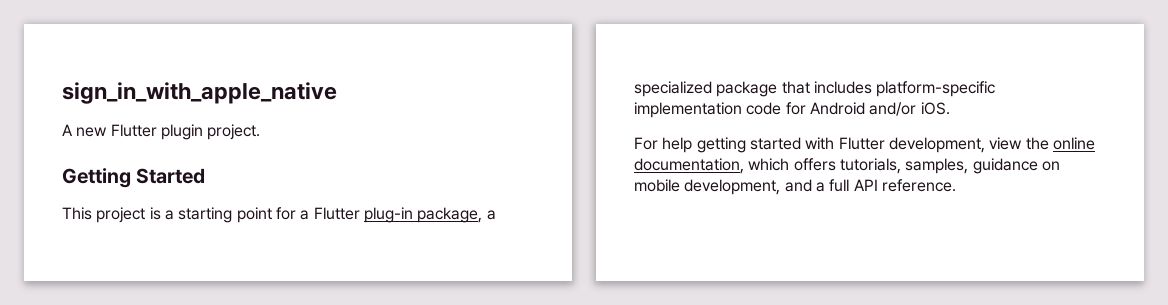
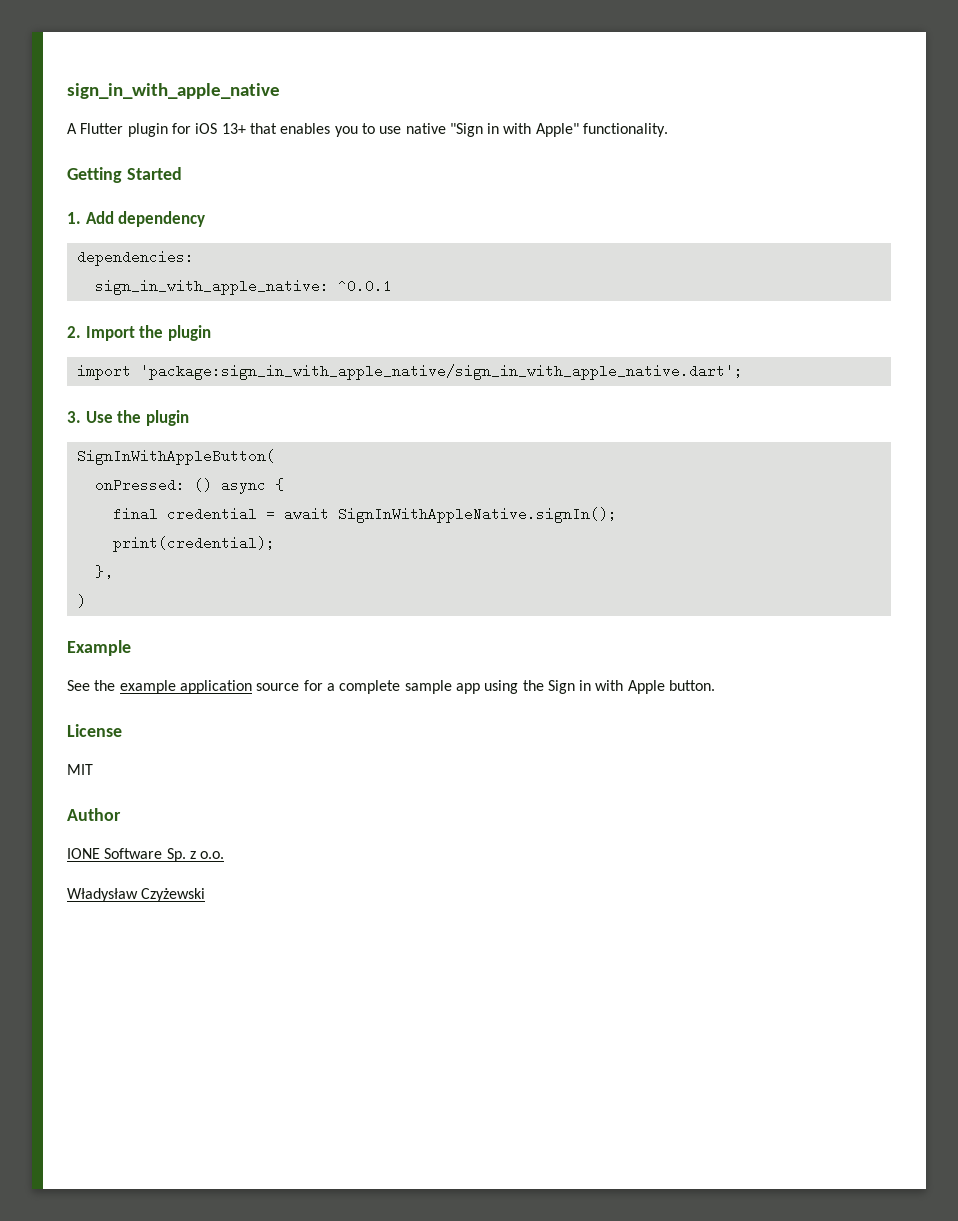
[76,127,108,137] new -> (77, 128) none
[207,124,261,140] [62,168,206,188] [62,207,496,223] [634,81,996,97] [634,102,950,118] [634,137,1095,153] [634,158,1060,174] [634,179,956,195] project. // Getting Started // This project is a starting point for a Flutter plug-in package, a specialized package that includes platform-specific implementation code for Android and/or iOS. // For help getting started with Flutter development, view the online documentation, which offers tutorials, samples, guidance on mobile development, and a full API reference. -> [171,123,669,137] [67,167,182,183] [67,211,206,227] [76,250,194,266] [94,279,392,295] [67,325,211,341] [76,364,743,380] [67,410,189,426] [76,449,275,465] [94,478,284,494] [112,507,617,523] [112,536,275,552] [94,565,113,579] [76,594,86,608] [67,640,131,656] [67,680,716,694] [67,724,122,737] [67,764,93,775] [67,808,121,821] [67,848,225,862] [67,888,206,902] for iOS 13+ that enables you to use native "Sign in with Apple" functionality. // Getting Started // 1. Add dependency // dependencies: // sign_in_with_apple_native: ^0.0.1 // 2. Import the plugin // import 'package:sign_in_with_apple_native/sign_in_with_apple_native.dart'; // 3. Use the plugin // SignInWithAppleButton( // onPressed: () async { // final credential = await SignInWithAppleNative.signIn(); // print(credential); // }, // ) // Example // See the example application source for a complete sample app using the Sign in with Apple button. // License // MIT // Author // IONE Software Sp. z o.o. // Władysław Czyżewski

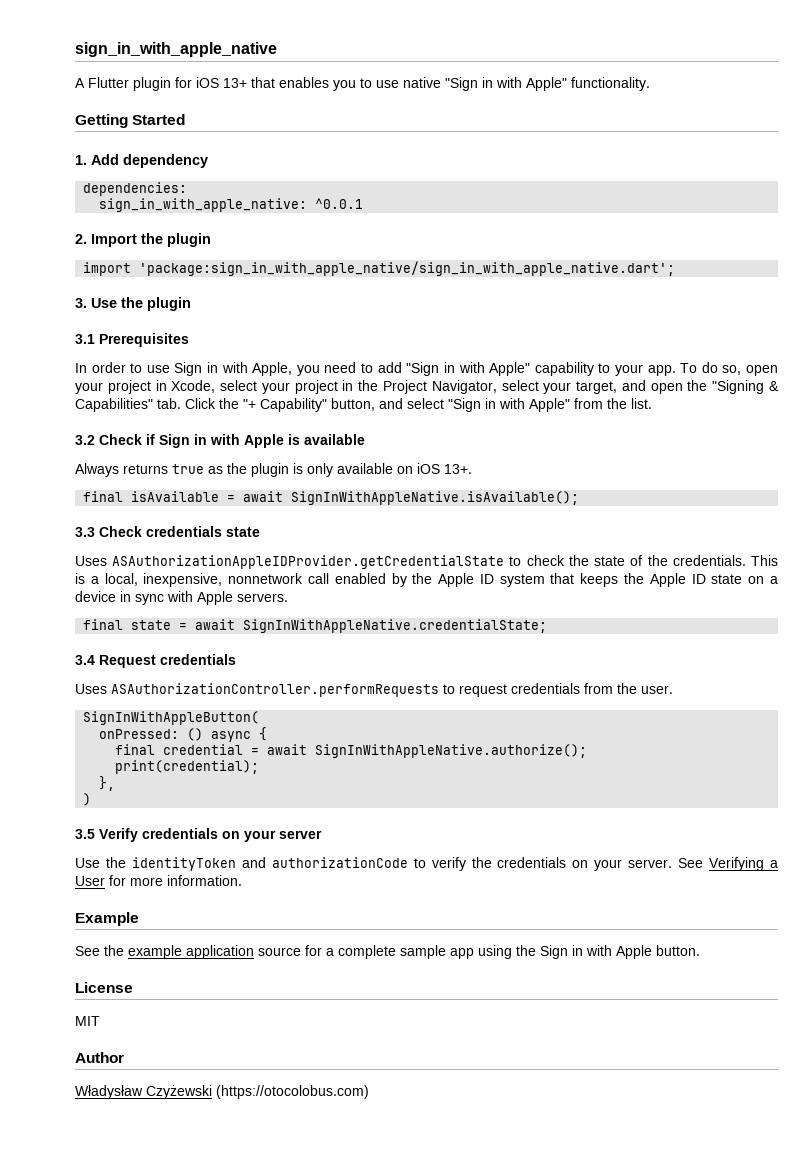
(189, 418) none -> [75,333,189,347] [75,362,778,376] [75,380,780,394] [75,398,652,412] [75,434,365,448] [75,463,472,477] [83,491,580,505] [75,526,260,537] [75,555,778,569] [75,573,778,587] [75,591,288,605] [83,619,548,633] [75,654,236,668] [75,683,673,697] // 3.1 Prerequisites // In order to use Sign in with Apple, you need to add "Sign in with Apple" capability to your app. To do so, open your project in Xcode, select your project in the Project Navigator, select your target, and open the "Signing & Capabilities" tab. Click the "+ Capability" button, and select "Sign in with Apple" from the list. // 3.2 Check if Sign in with Apple is available // Always returns true as the plugin is only available on iOS 13+. // final isAvailable = await SignInWithAppleNative.isAvailable(); // 3.3 Check credentials state // Uses ASAuthorizationAppleIDProvider.getCredentialState to check the state of the credentials. This is a local, inexpensive, nonnetwork call enabled by the Apple ID system that keeps the Apple ID state on a device in sync with Apple servers. // final state = await SignInWithAppleNative.credentialState; // 3.4 Request credentials // Uses ASAuthorizationController.performRequests to request credentials from the user.
[337,507,617,523] SignInWithAppleNative.signIn(); -> [315,744,588,758] SignInWithAppleNative.authorize();
(86, 601) none -> [75,828,322,842] [75,857,779,871] [75,875,242,886] // 3.5 Verify credentials on your server // Use the identityToken and authorizationCode to verify the credentials on your server. See Verifying a User for more information.
[67,848,225,862] // IONE Software Sp. z o.o. -> (124, 1057) none
(206, 895) none -> [216,1085,369,1099] (https://otocolobus.com)

